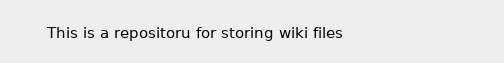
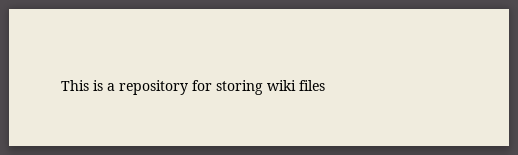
[114,27,191,41] repositoru -> [119,80,188,95] repository

